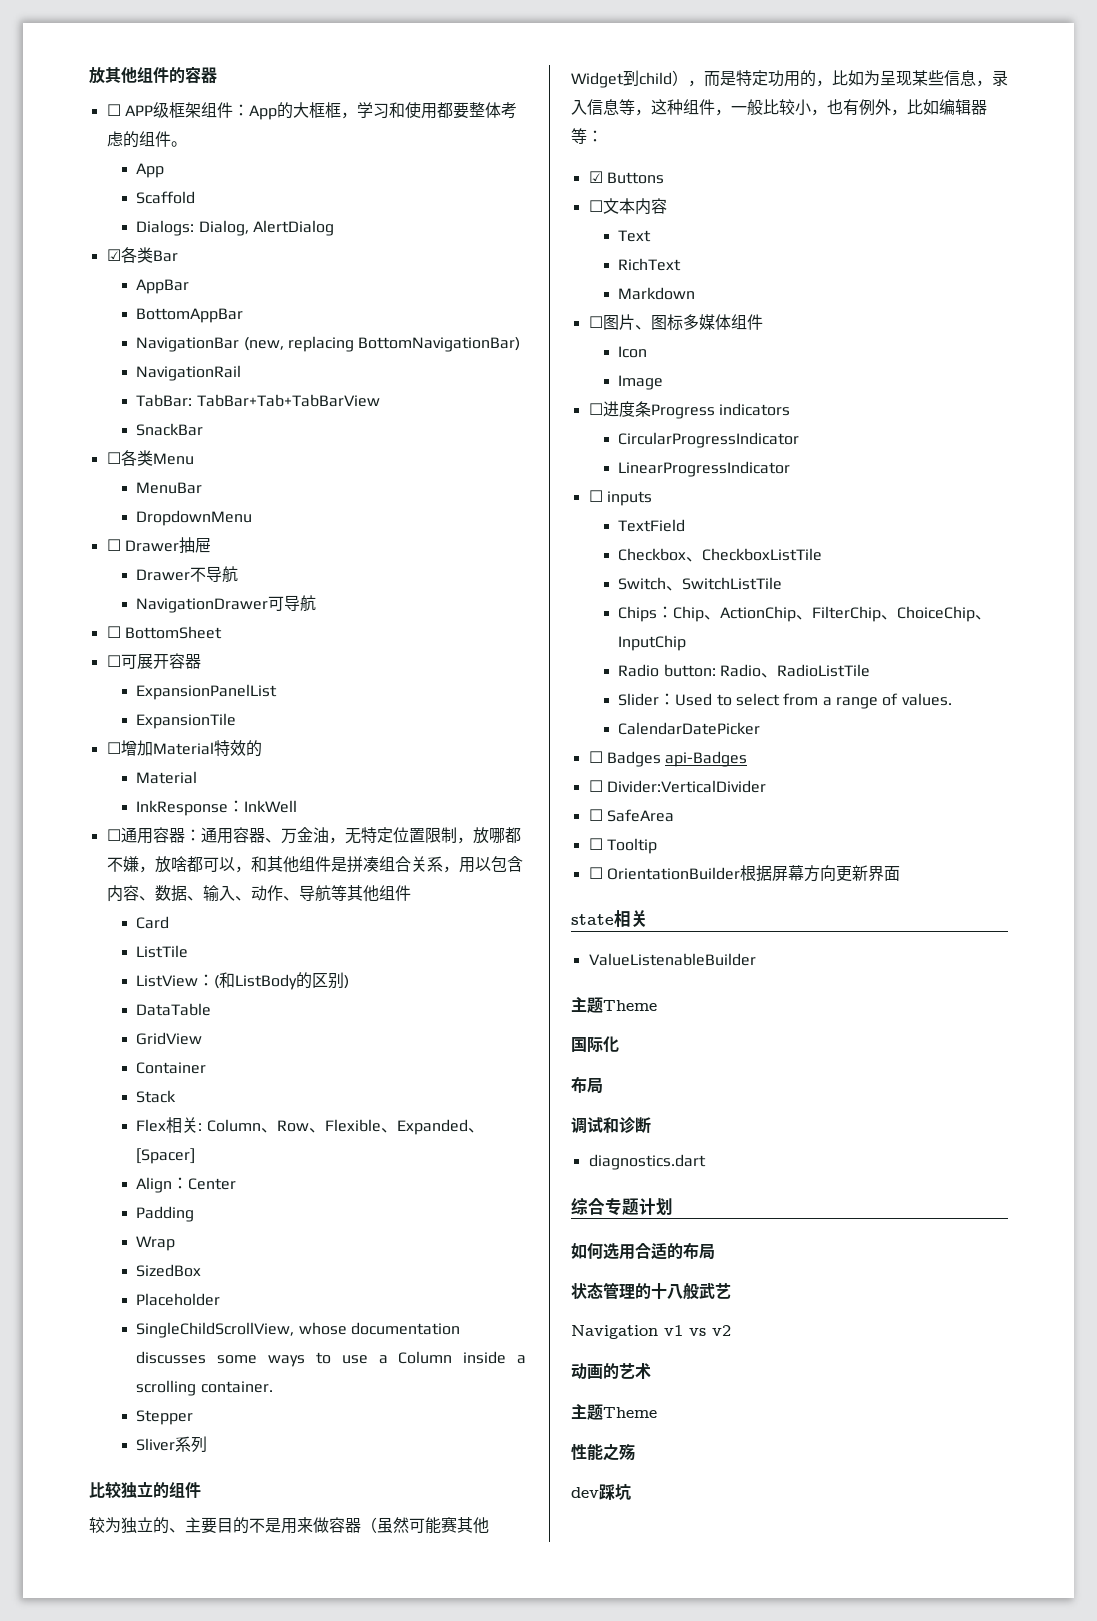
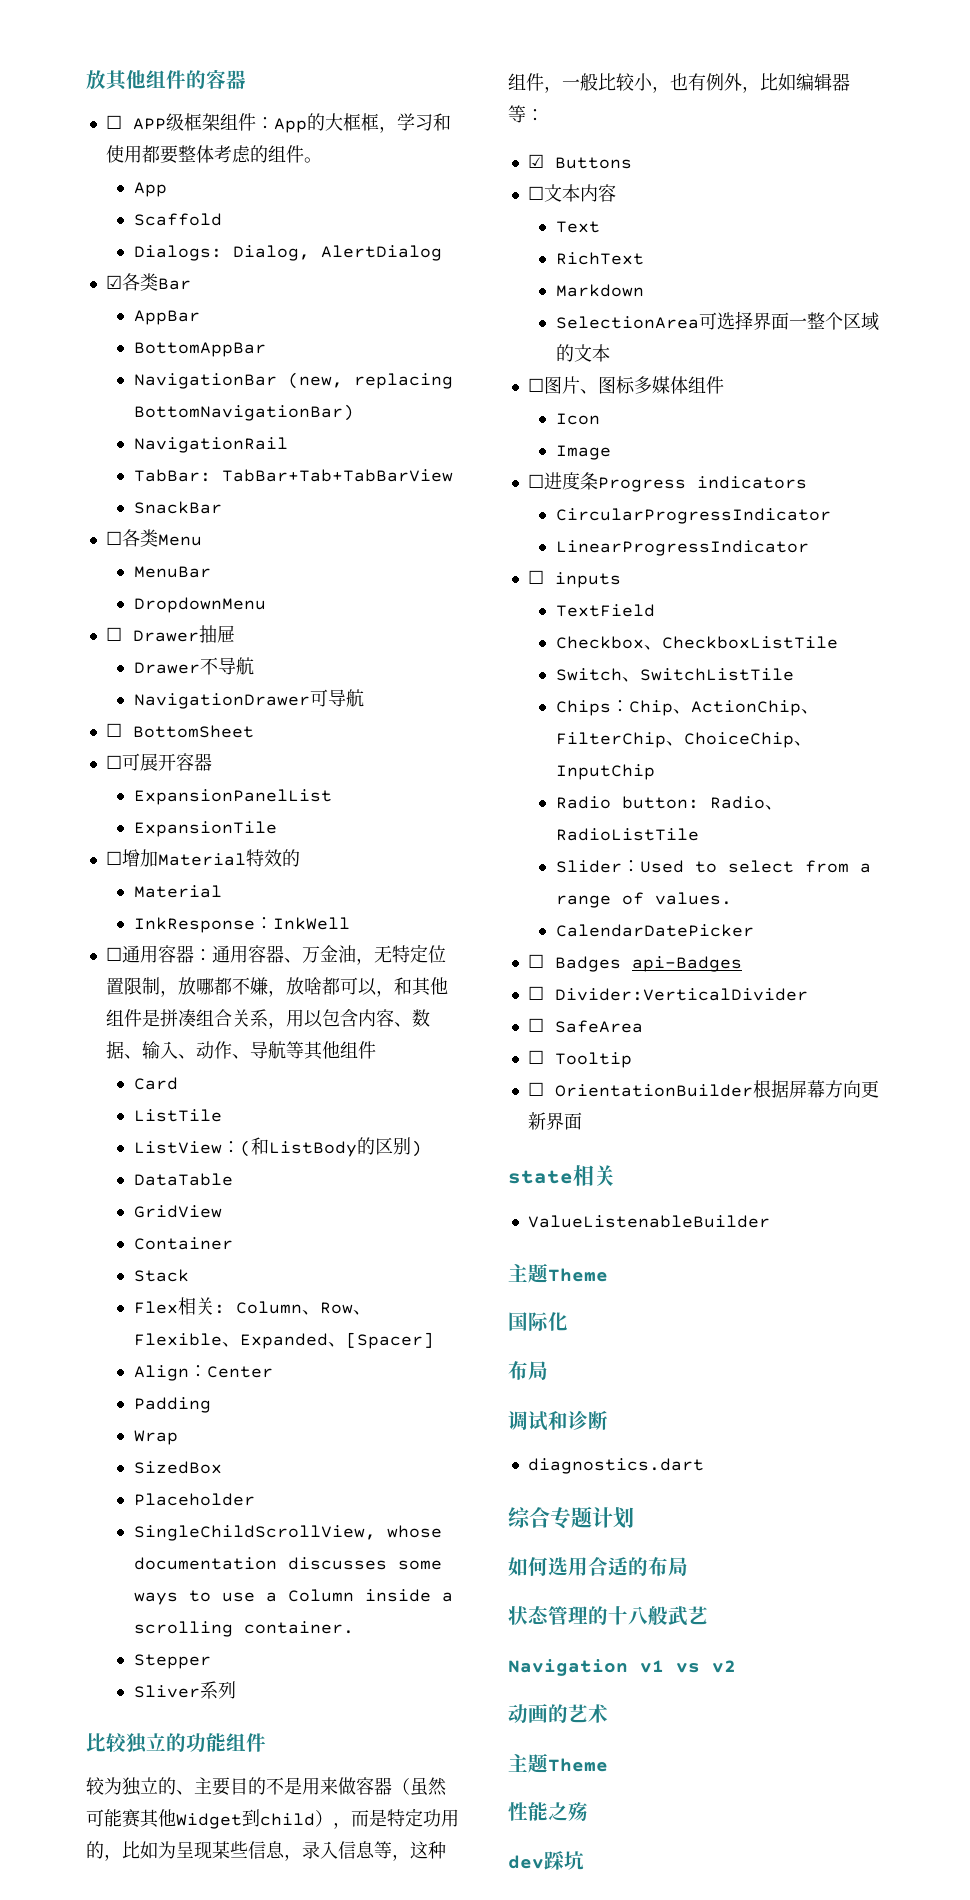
(169, 1490) none -> [186,1733,226,1752] 功能
(696, 293) none -> [555,311,879,331] [555,344,610,362] // SelectionArea可选择界面一整个区域的文本

